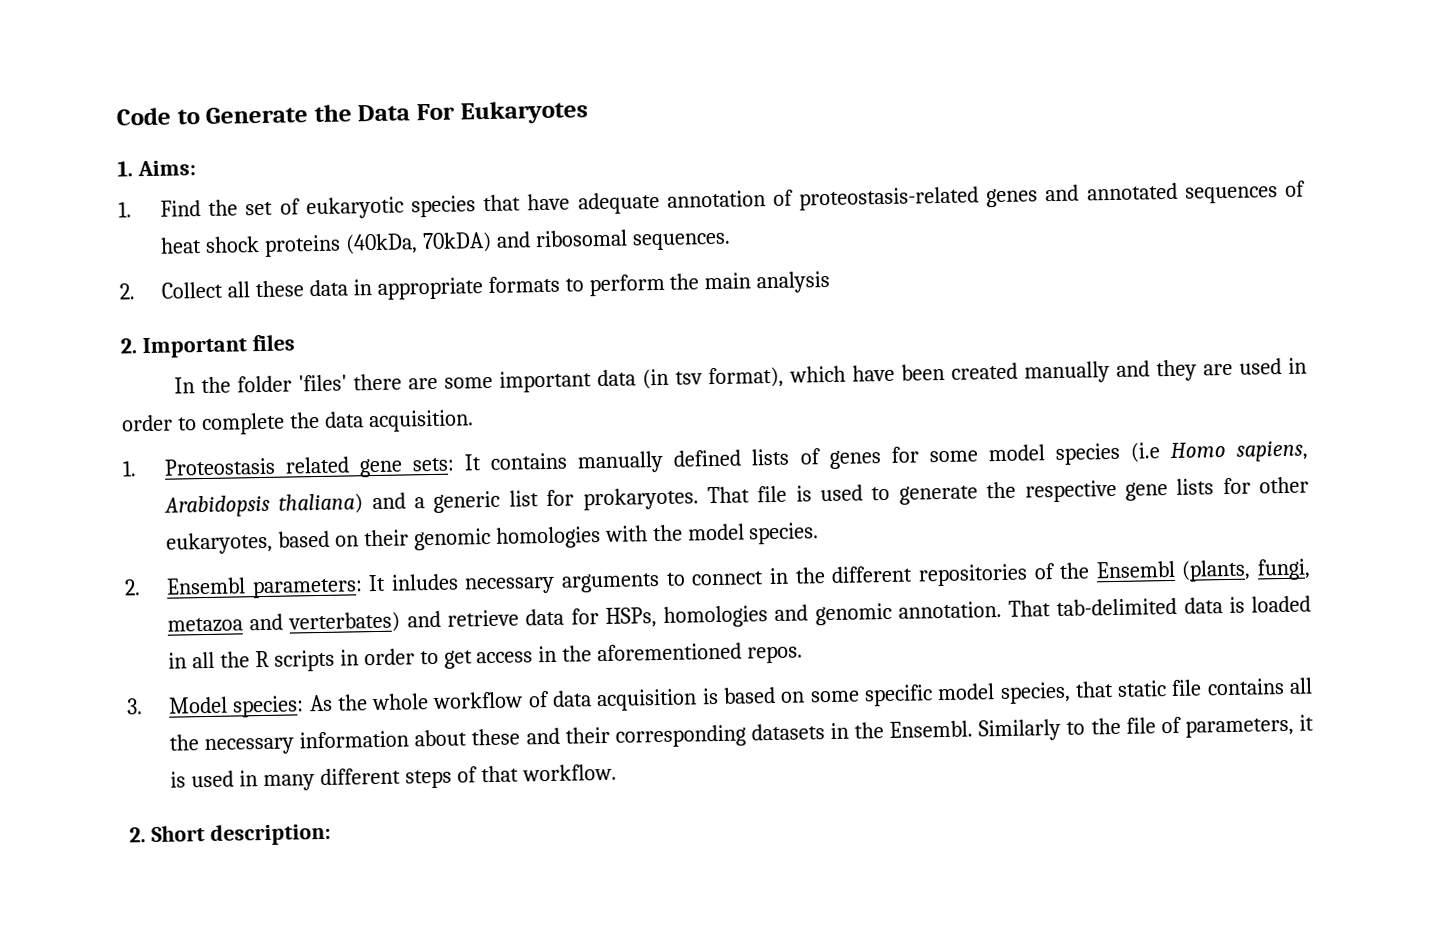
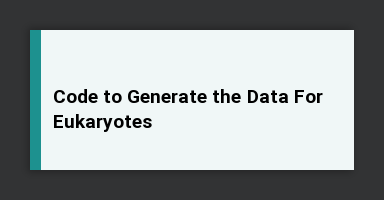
[117,160,196,177] [118,180,1306,220] [159,229,731,257] [119,270,831,300] [120,334,295,359] [173,357,1308,394] [121,409,474,436] [122,440,1308,478] [163,476,1309,518] [165,522,820,555] [124,558,1312,599] [166,595,1311,634] [167,642,804,672] [126,677,1313,718] [168,714,1315,756] [169,763,617,792] [129,822,331,846] // 1. Aims: // 1. Find the set of eukaryotic species that have adequate annotation of proteostasis-related genes and annotated sequences of heat shock proteins (40kDa, 70kDA) and ribosomal sequences. // 2. Collect all these data in appropriate formats to perform the main analysis // 2. Important files // In the folder 'files' there are some important data (in tsv format), which have been created manually and they are used in order to complete the data acquisition. // 1. Proteostasis related gene sets: It contains manually defined lists of genes for some model species (i.e Homo sapiens, Arabidopsis thaliana) and a generic list for prokaryotes. That file is used to generate the respective gene lists for other eukaryotes, based on their genomic homologies with the model species. // 2. Ensembl parameters: It inludes necessary arguments to connect in the different repositories of the Ensembl (plants, fungi, metazoa and verterbates) and retrieve data for HSPs, homologies and genomic annotation. That tab-delimited data is loaded in all the R scripts in order to get access in the aforementioned repos. // 3. Model species: As the whole workflow of data acquisition is based on some specific model species, that static file contains all the necessary information about these and their corresponding datasets in the Ensembl. Similarly to the file of parameters, it is used in many different steps of that workflow. // 2. Short description: -> (152, 123) none

